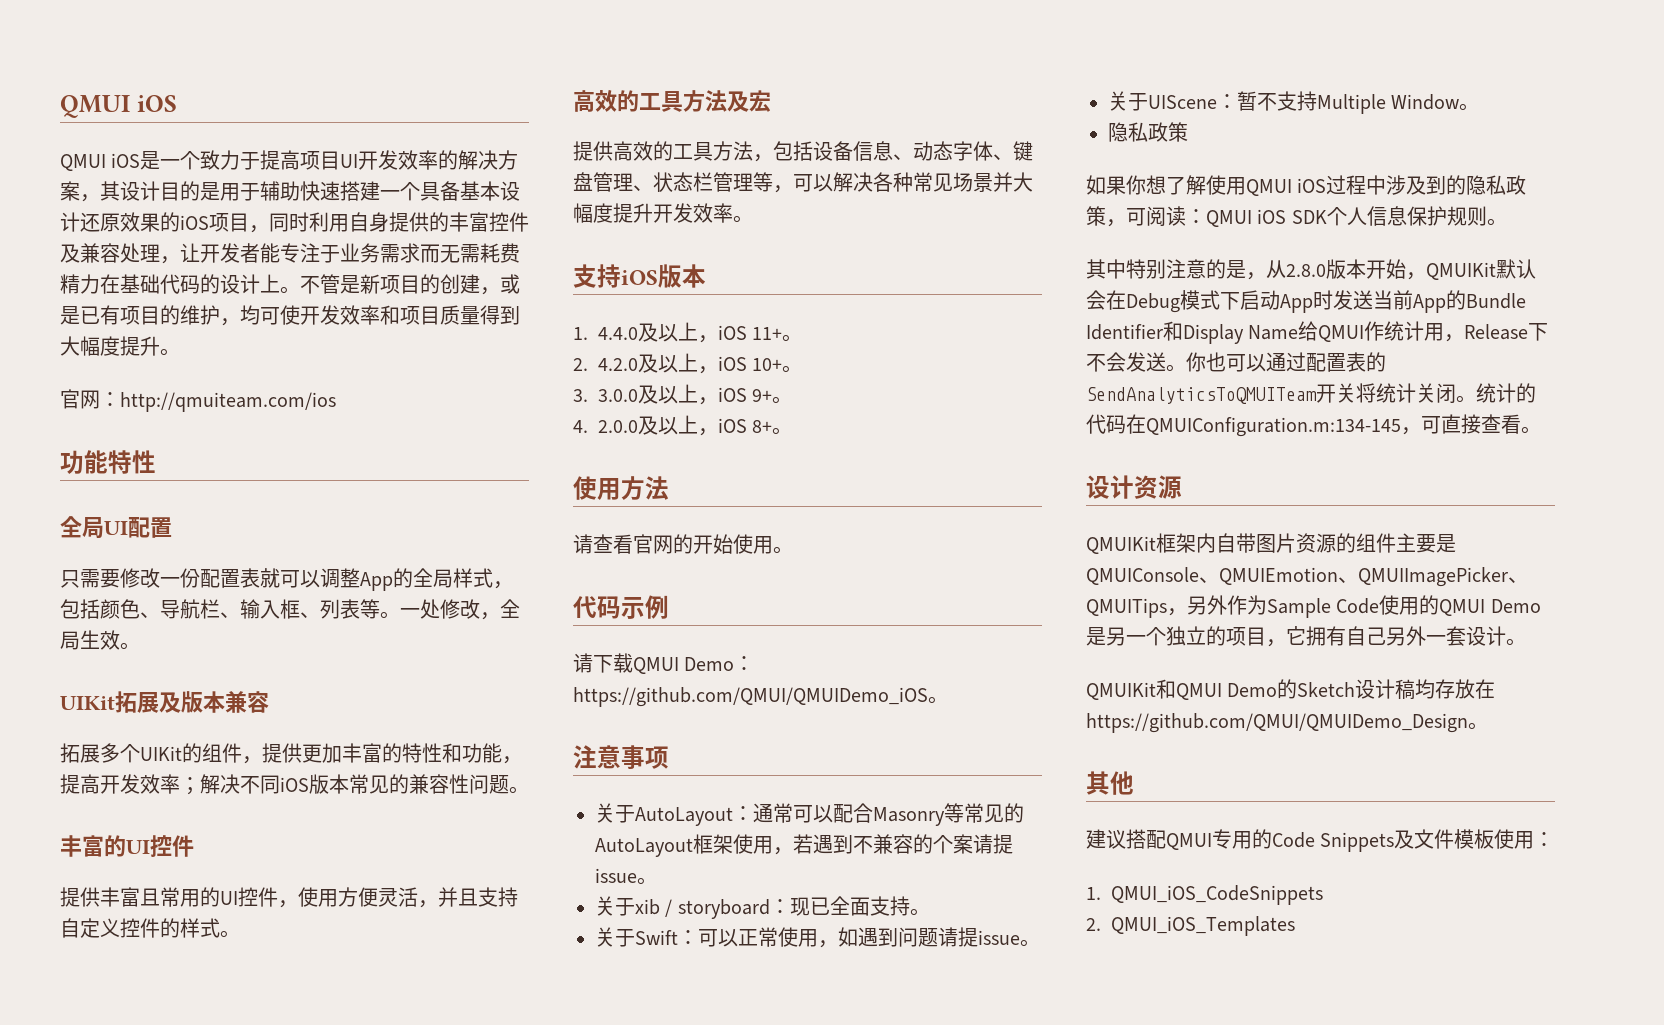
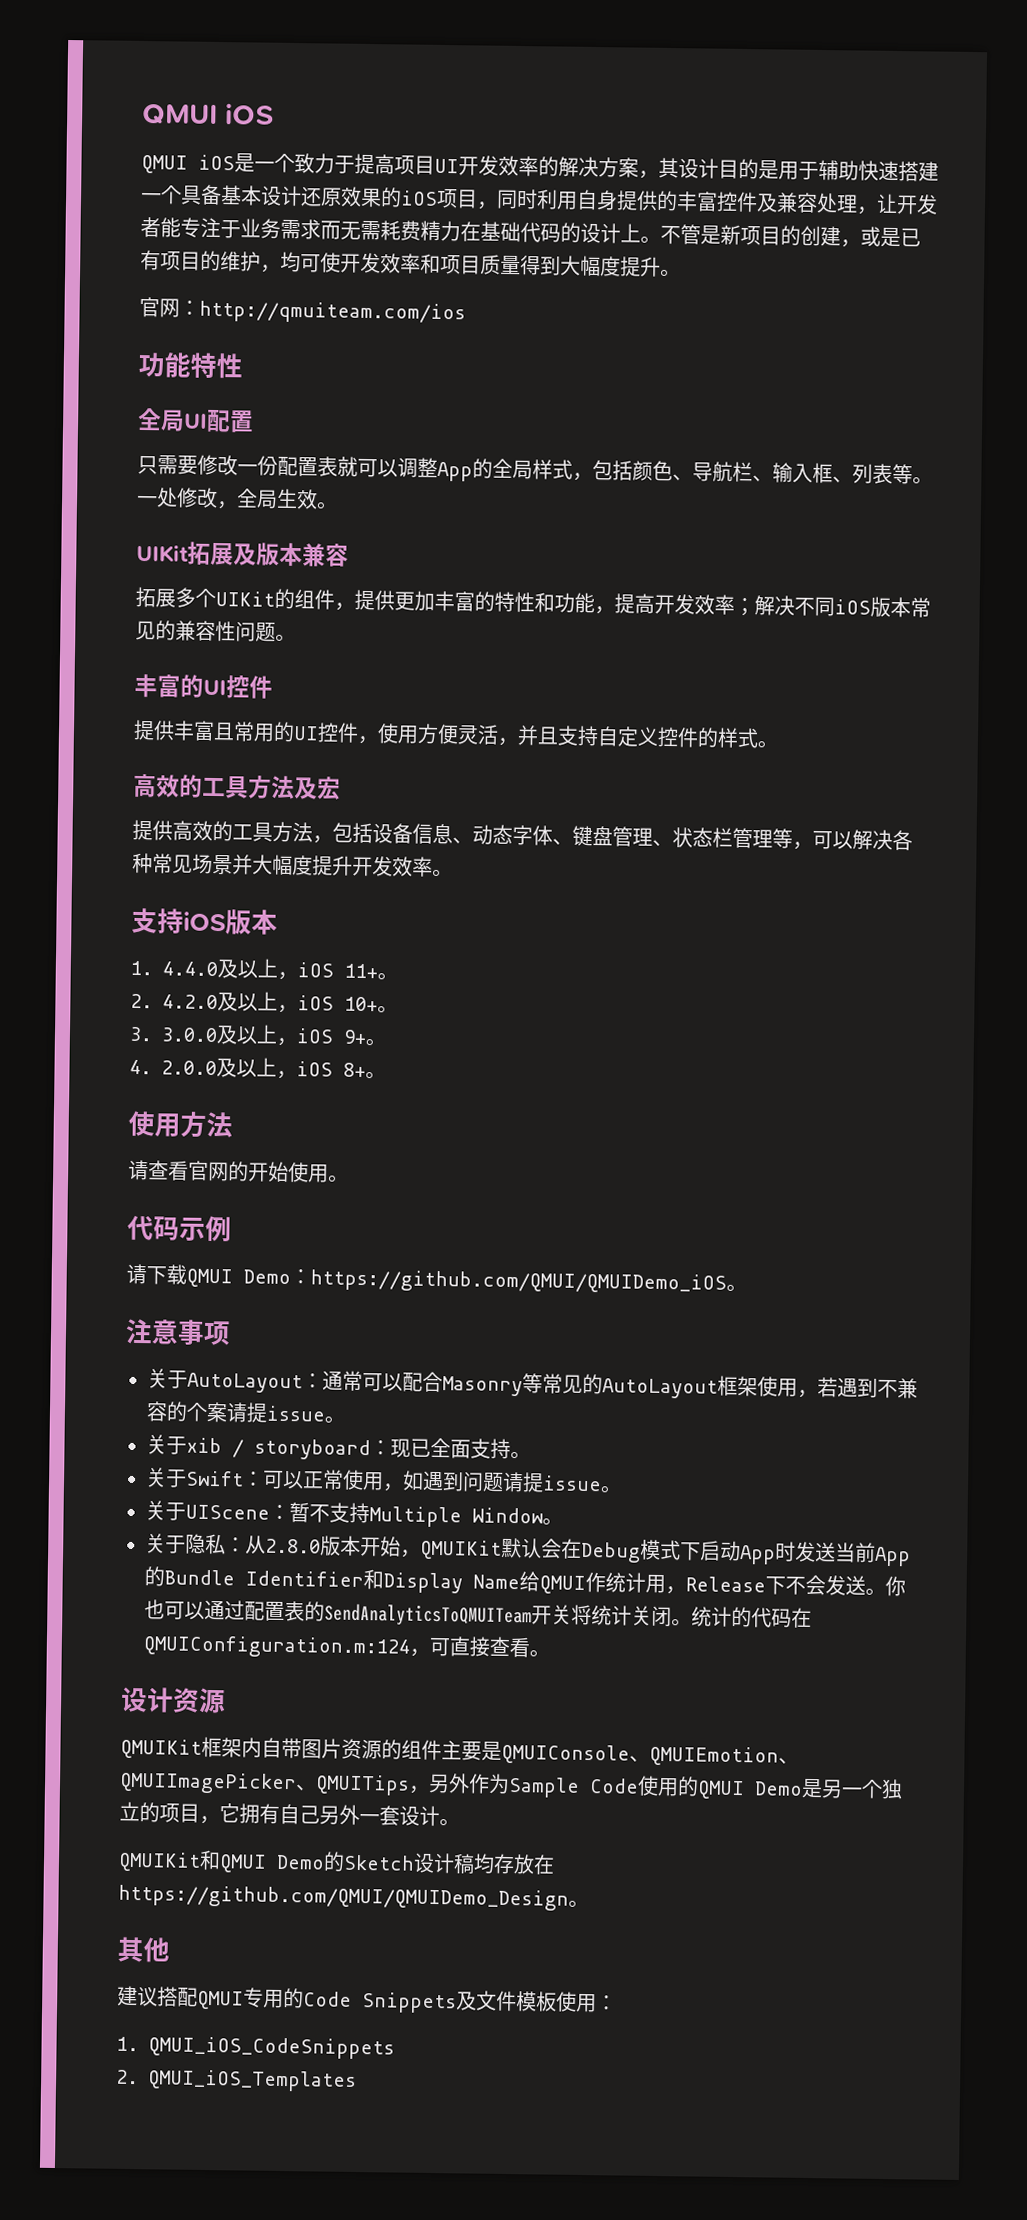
[1108,122,1188,142] [1086,175,1527,196] [1086,206,1507,227] [1086,259,1266,280] 隐私政策 // 如果你想了解使用QMUI iOS过程中涉及到的隐私政策，可阅读：QMUI iOS SDK个人信息保护规则。 // 其中特别注意的是， -> [145,1533,246,1555] 关于隐私：
[1146,417,1401,437] QMUIConfiguration.m:134-145 -> [143,1635,410,1659] QMUIConfiguration.m:124

